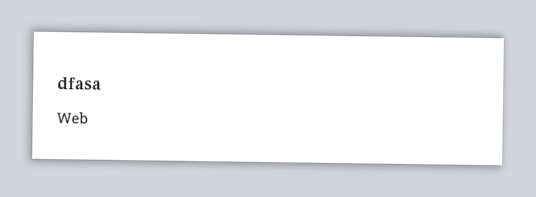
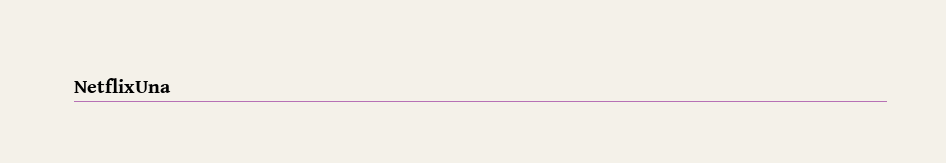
[57,77,102,91] [56,111,88,125] dfasa // Web -> [74,78,171,93] NetflixUna

